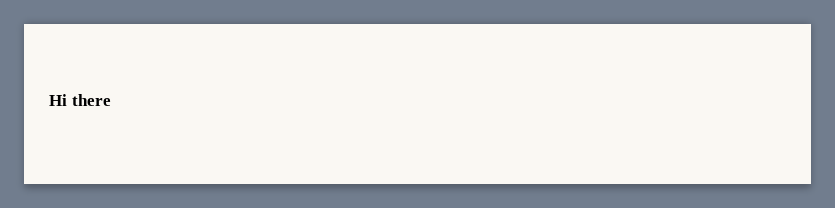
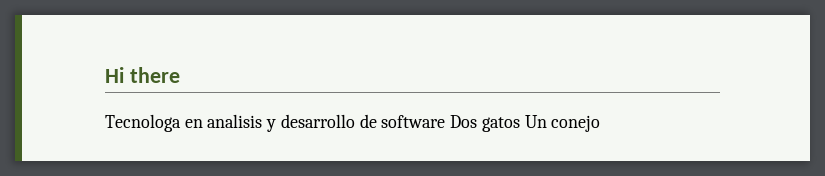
(111, 100) none -> [105,114,601,132] // Tecnologa en analisis y desarrollo de software Dos gatos Un conejo

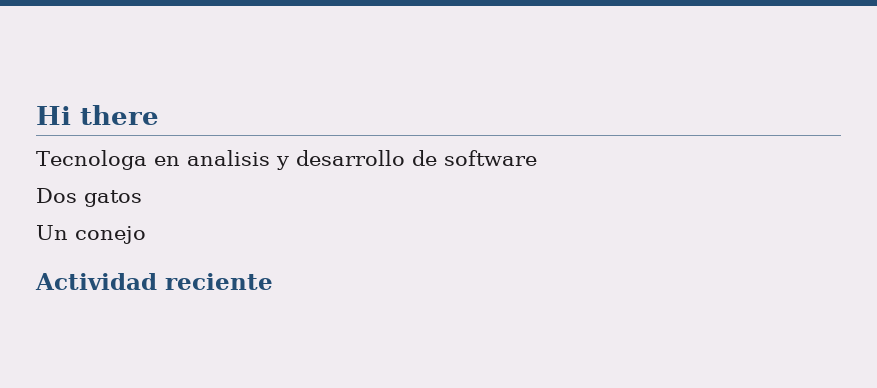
(446, 121) none -> (537, 158) //
(520, 124) none -> (142, 198) //
(601, 123) none -> [35,273,273,290] // Actividad reciente

